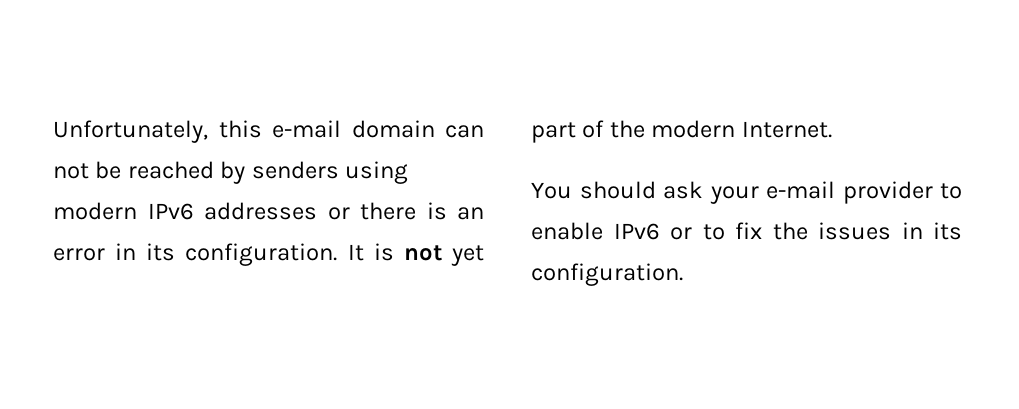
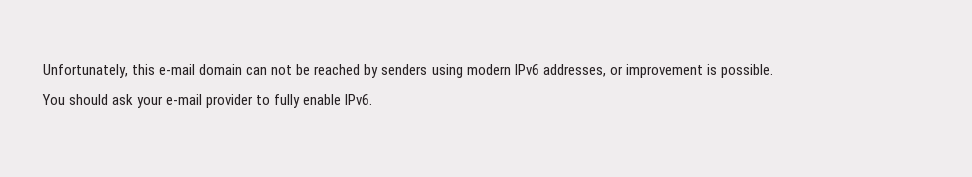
[204,202,484,220] [53,243,485,266] [531,120,832,143] addresses or there is an error in its configuration. It is not yet part of the modern Internet. -> [542,64,773,78] addresses, or improvement is possible.
[531,222,962,240] [531,263,683,286] enable IPv6 or to fix the issues in its configuration. -> [274,94,373,108] fully enable IPv6.

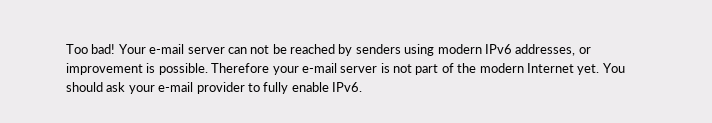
[43,64,243,78] Unfortunately, this e-mail domain -> [66,44,225,54] Too bad! Your e-mail server
(773, 71) // -> [211,63,600,75] Therefore your e-mail server is not part of the modern Internet yet.

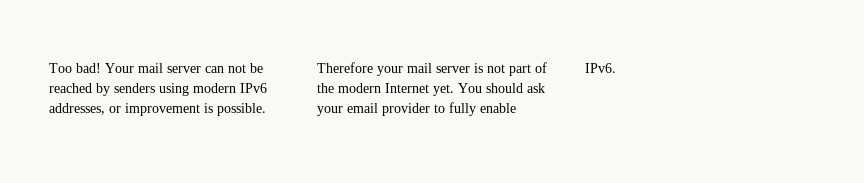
[149,44,185,54] e-mail -> [138,63,163,73] mail
[301,63,337,73] e-mail -> [407,63,432,73] mail
[158,82,194,92] e-mail -> [347,103,378,113] email

